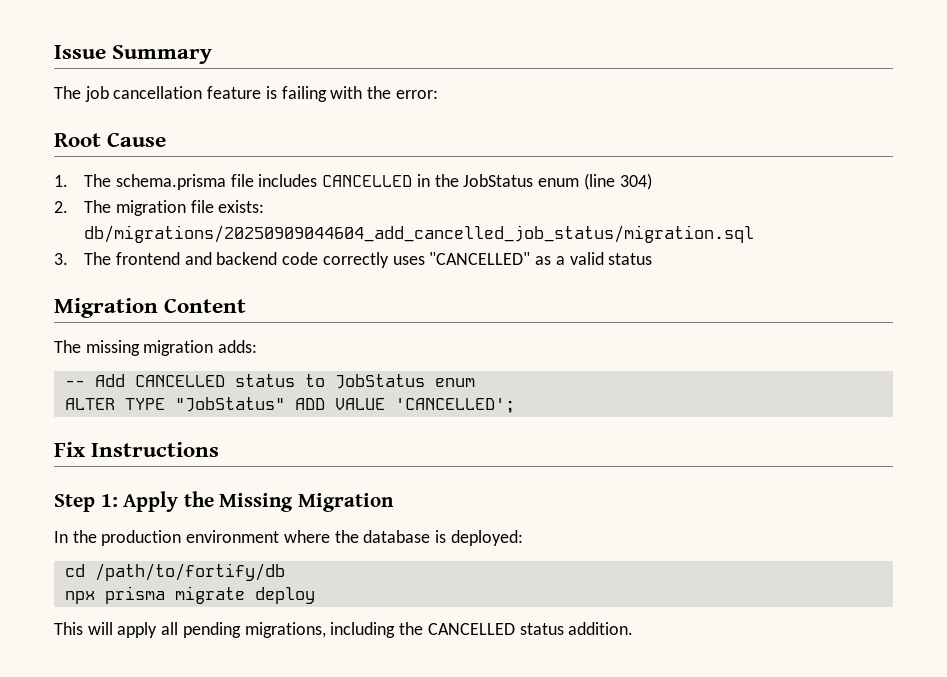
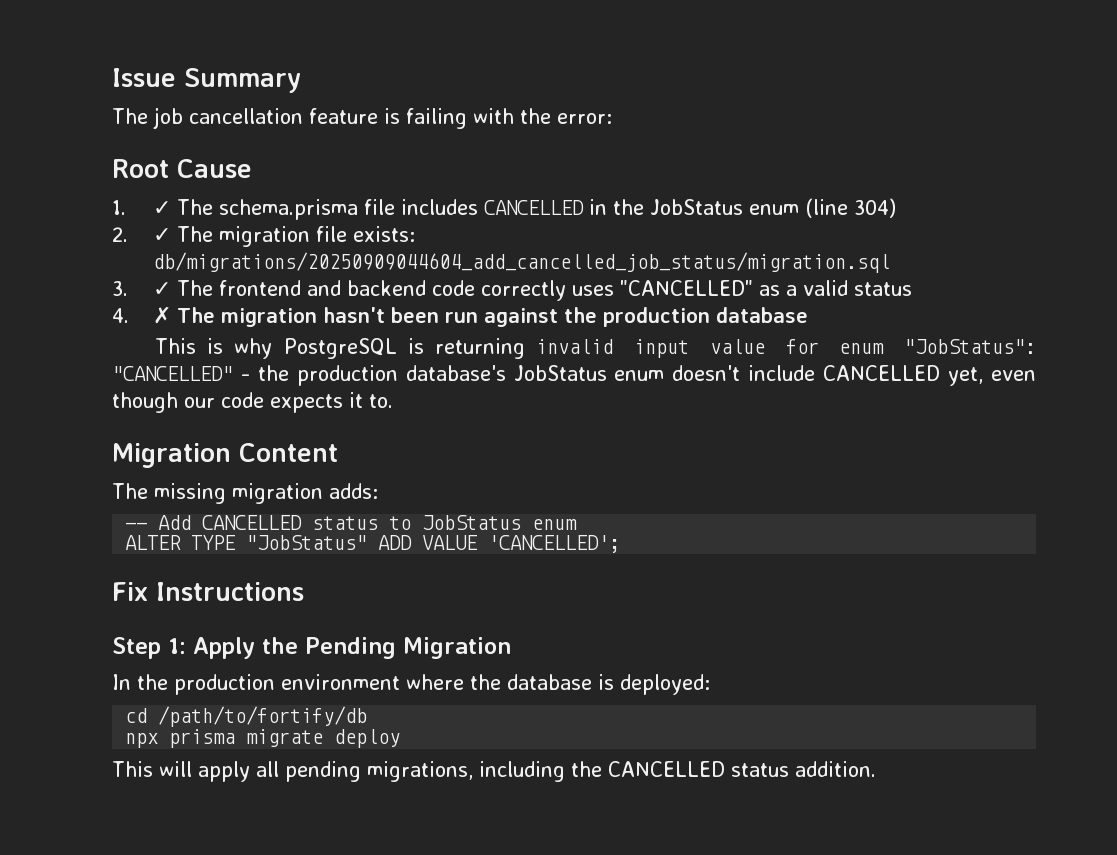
(68, 181) none -> [152,201,171,215] ✓
(68, 207) none -> [152,228,171,242] ✓
(68, 259) none -> [152,282,171,296] ✓
(653, 259) none -> [112,306,808,327] [154,338,1036,359] [112,365,1036,386] [112,392,393,413] // 4. ✗ The migration hasn't been run against the production database // This is why PostgreSQL is returning invalid input value for enum "JobStatus": "CANCELLED" - the production database's JobStatus enum doesn't include CANCELLED yet, even though our code expects it to.
[219,493,294,512] Missing -> [305,637,396,659] Pending

